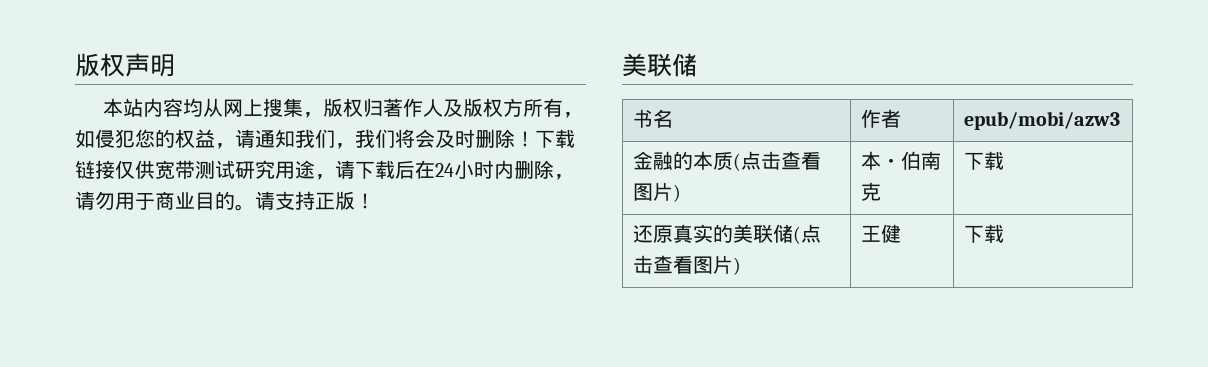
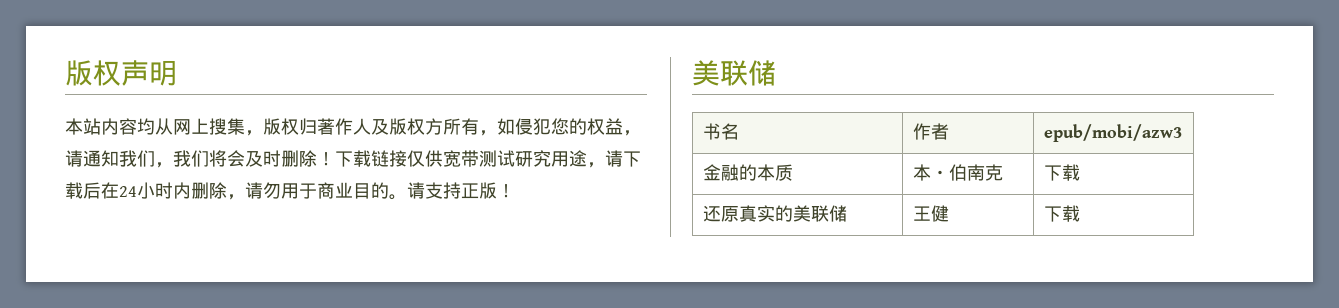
[732,151,821,171] [632,182,681,202] (点击查看图片) -> (793, 172) none
[792,224,821,244] [632,255,741,275] (点击查看图片) -> (847, 213) none

